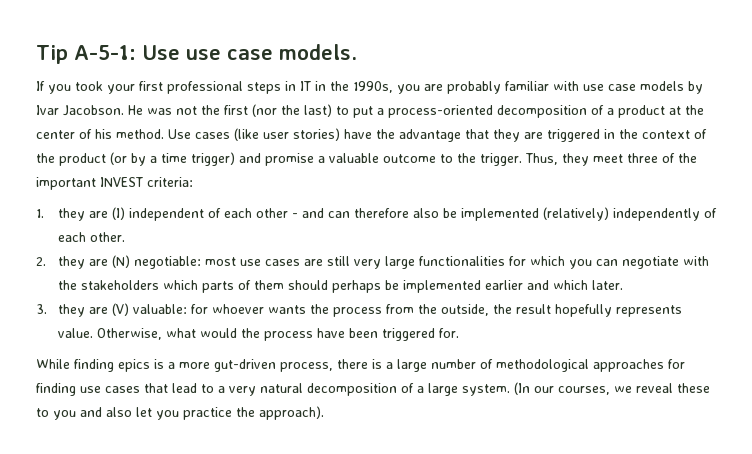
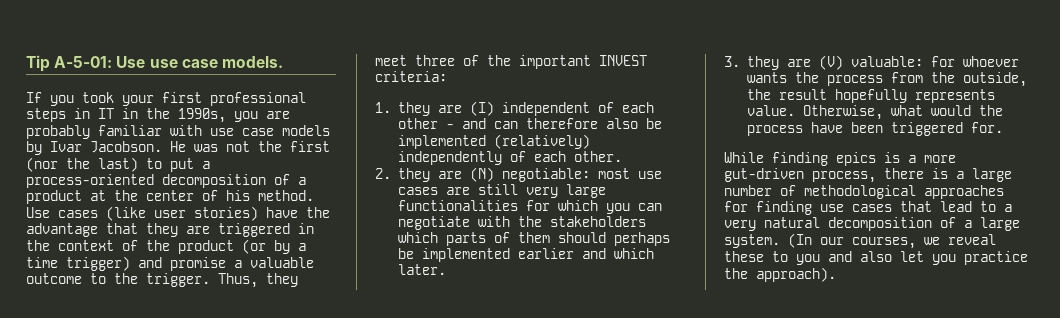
[74,45,136,60] A-5-1: -> [54,56,113,68] A-5-01:

